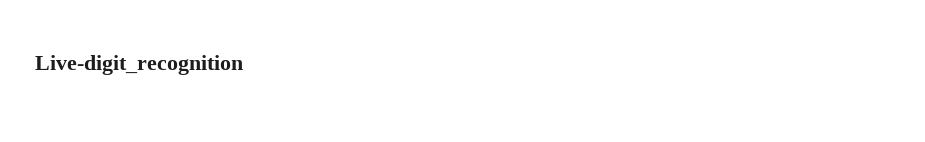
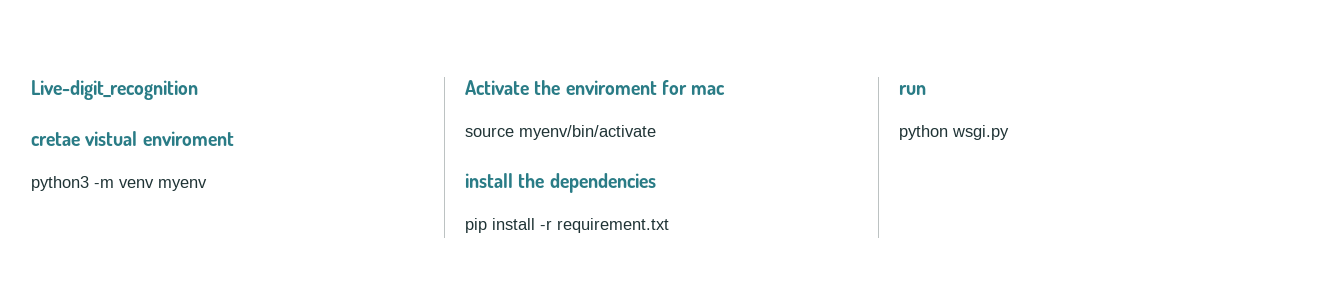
(243, 65) none -> [31,131,234,146] [31,176,207,191] [465,80,726,95] [465,125,656,140] [465,173,656,193] [465,218,669,233] [899,85,926,95] [899,125,1009,140] // cretae vistual enviroment // python3 -m venv myenv // Activate the enviroment for mac // source myenv/bin/activate // install the dependencies // pip install -r requirement.txt // run // python wsgi.py

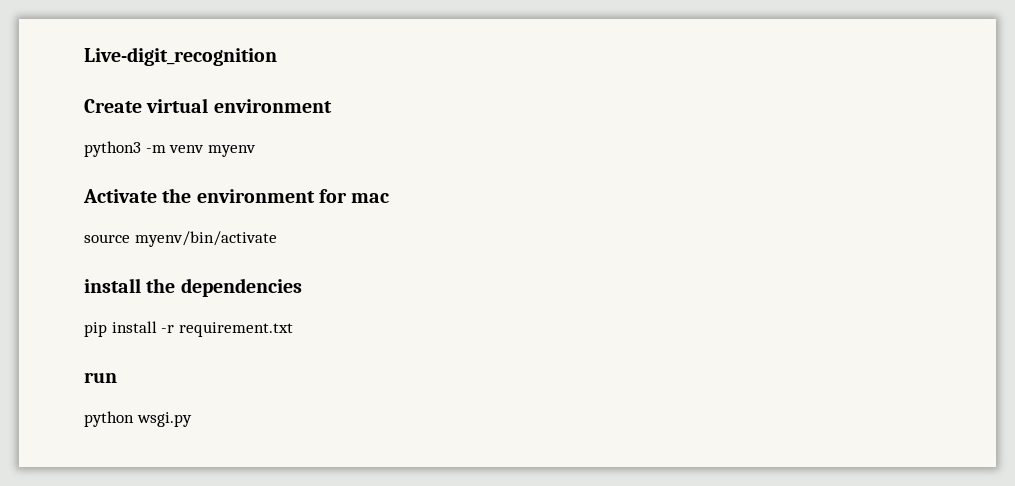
[31,131,234,146] cretae vistual enviroment -> [84,98,332,113] Create virtual environment
[565,80,657,95] enviroment -> [196,189,315,203] environment

